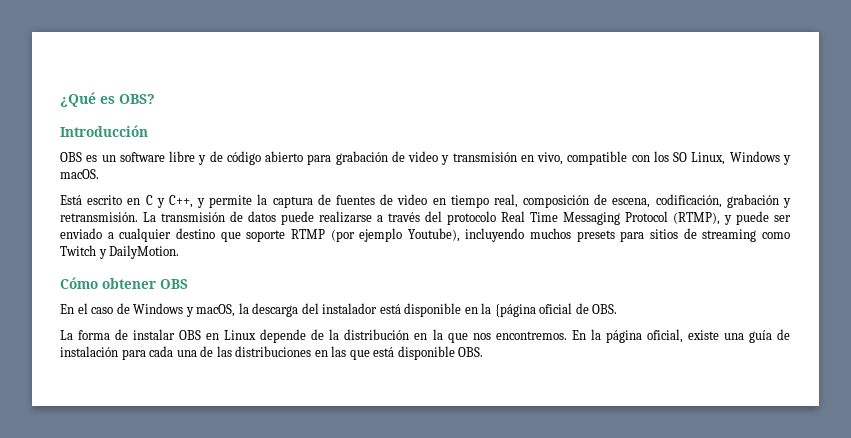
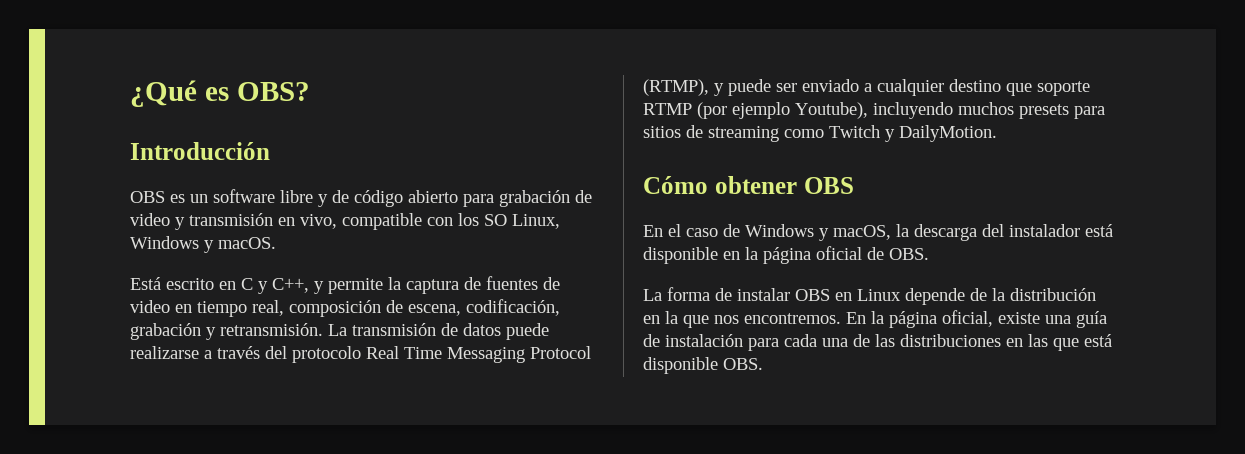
[494,304,536,317] {página -> [763,247,811,264] página

